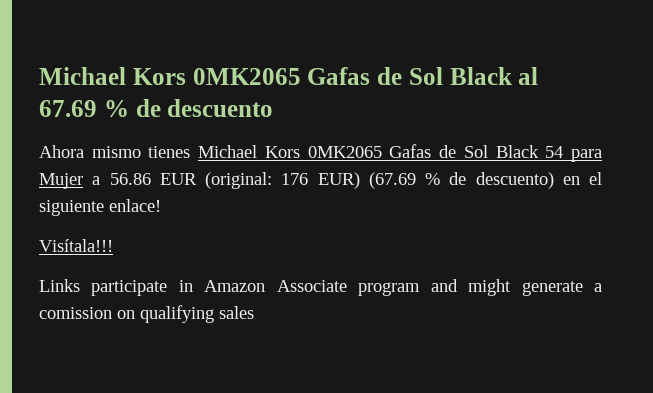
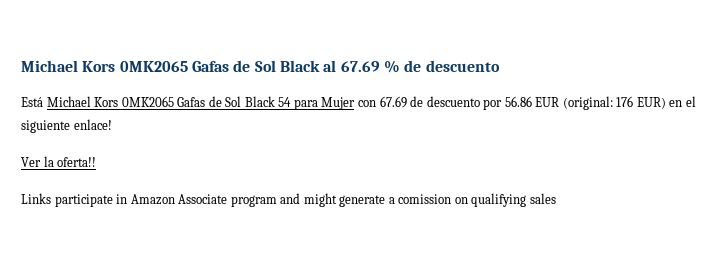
[39,145,191,158] Ahora mismo tienes -> [21,97,43,107] Está
[92,176,101,185] a -> [358,96,503,110] con 67.69 de descuento por
[368,172,554,189] (67.69 % de descuento) -> (666, 103) none
[39,239,113,252] Visítala!!! -> [21,156,97,167] Ver la oferta!!

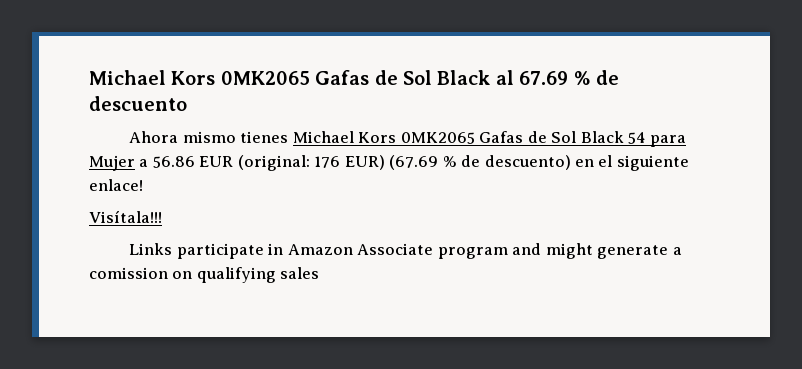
[21,97,43,107] Está -> [129,131,289,143] Ahora mismo tienes
[358,96,503,110] con 67.69 de descuento por -> [139,159,149,167] a
(666, 103) none -> [389,155,571,170] (67.69 % de descuento)
[21,156,97,167] Ver la oferta!! -> [89,210,162,223] Visítala!!!

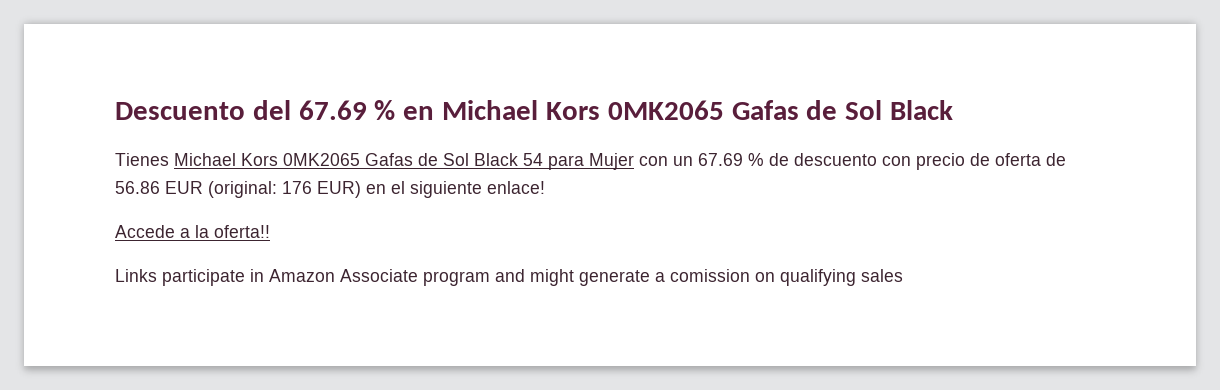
[89,70,619,85] [89,96,187,111] [129,131,289,143] Michael Kors 0MK2065 Gafas de Sol Black al 67.69 % de descuento // Ahora mismo tienes -> [115,100,954,120] [115,153,169,166] Descuento del 67.69 % en Michael Kors 0MK2065 Gafas de Sol Black // Tienes
[139,159,149,167] a -> [639,153,1066,170] con un 67.69 % de descuento con precio de oferta de
[389,155,571,170] (67.69 % de descuento) -> (361, 189) none
[89,210,162,223] Visítala!!! -> [115,225,270,238] Accede a la oferta!!

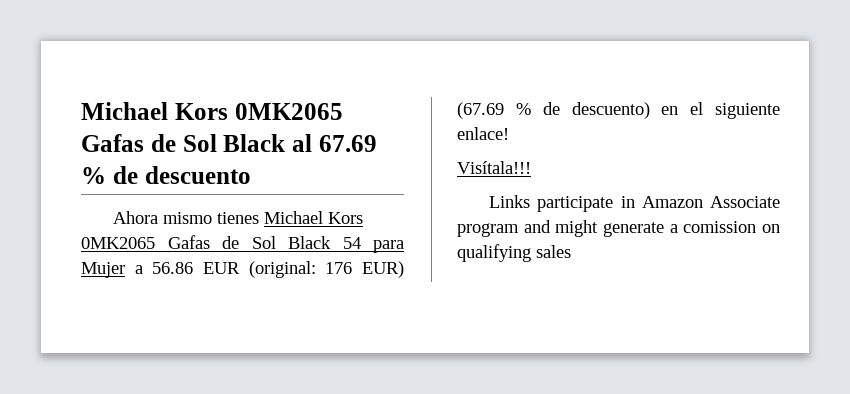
[115,100,954,120] [115,153,169,166] Descuento del 67.69 % en Michael Kors 0MK2065 Gafas de Sol Black // Tienes -> [81,102,343,120] [81,134,377,152] [81,166,251,184] [113,211,260,224] Michael Kors 0MK2065 Gafas de Sol Black al 67.69 % de descuento // Ahora mismo tienes
[639,153,1066,170] con un 67.69 % de descuento con precio de oferta de -> [134,265,143,274] a
(361, 189) none -> [457,102,650,119] (67.69 % de descuento)
[115,225,270,238] Accede a la oferta!! -> [457,161,531,174] Visítala!!!

